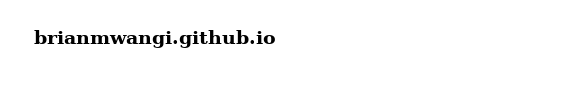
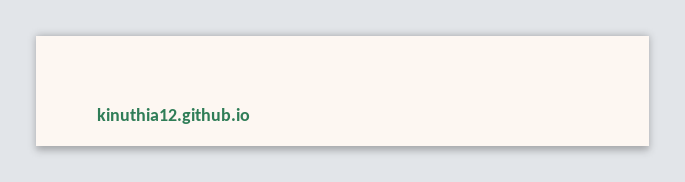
[34,30,276,48] brianmwangi.github.io -> [97,108,250,124] kinuthia12.github.io

